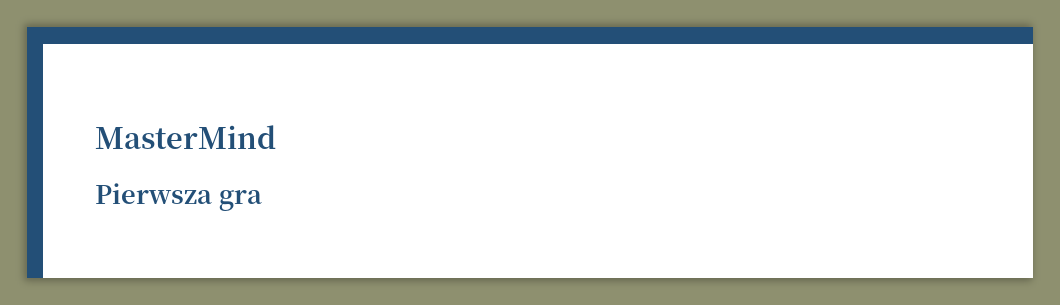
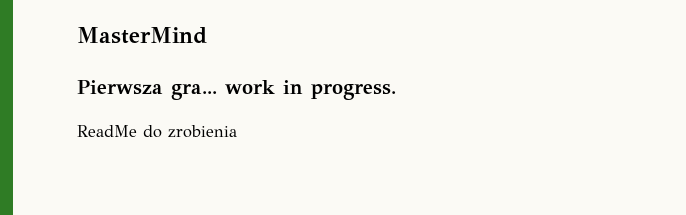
[218,190,262,211] gra -> [171,80,396,100] [77,125,237,138] gra... work in progress. // ReadMe do zrobienia

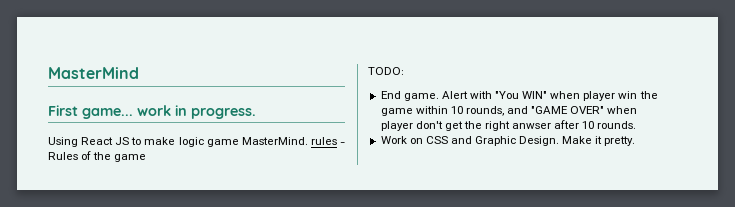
[77,80,217,100] Pierwsza gra... -> [48,105,133,119] First game...
[77,125,237,138] ReadMe do zrobienia -> [48,137,345,147] [48,151,147,162] [368,67,404,75] [380,91,658,101] [380,106,638,116] [380,120,637,131] [380,136,636,146] Using React JS to make logic game MasterMind. rules - Rules of the game // TODO: // End game. Alert with "You WIN" when player win the game within 10 rounds, and "GAME OVER" when player don't get the right anwser after 10 rounds. // Work on CSS and Graphic Design. Make it pretty.

